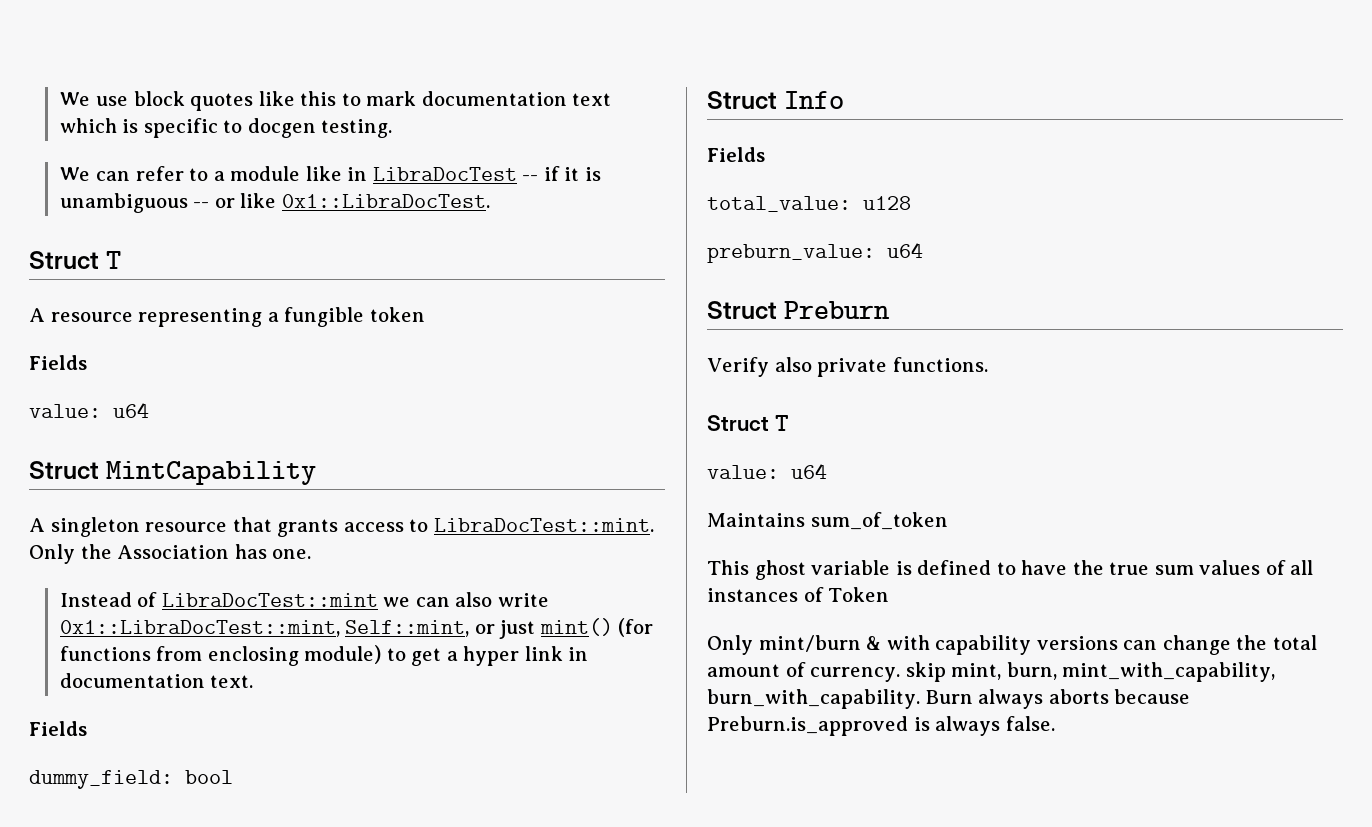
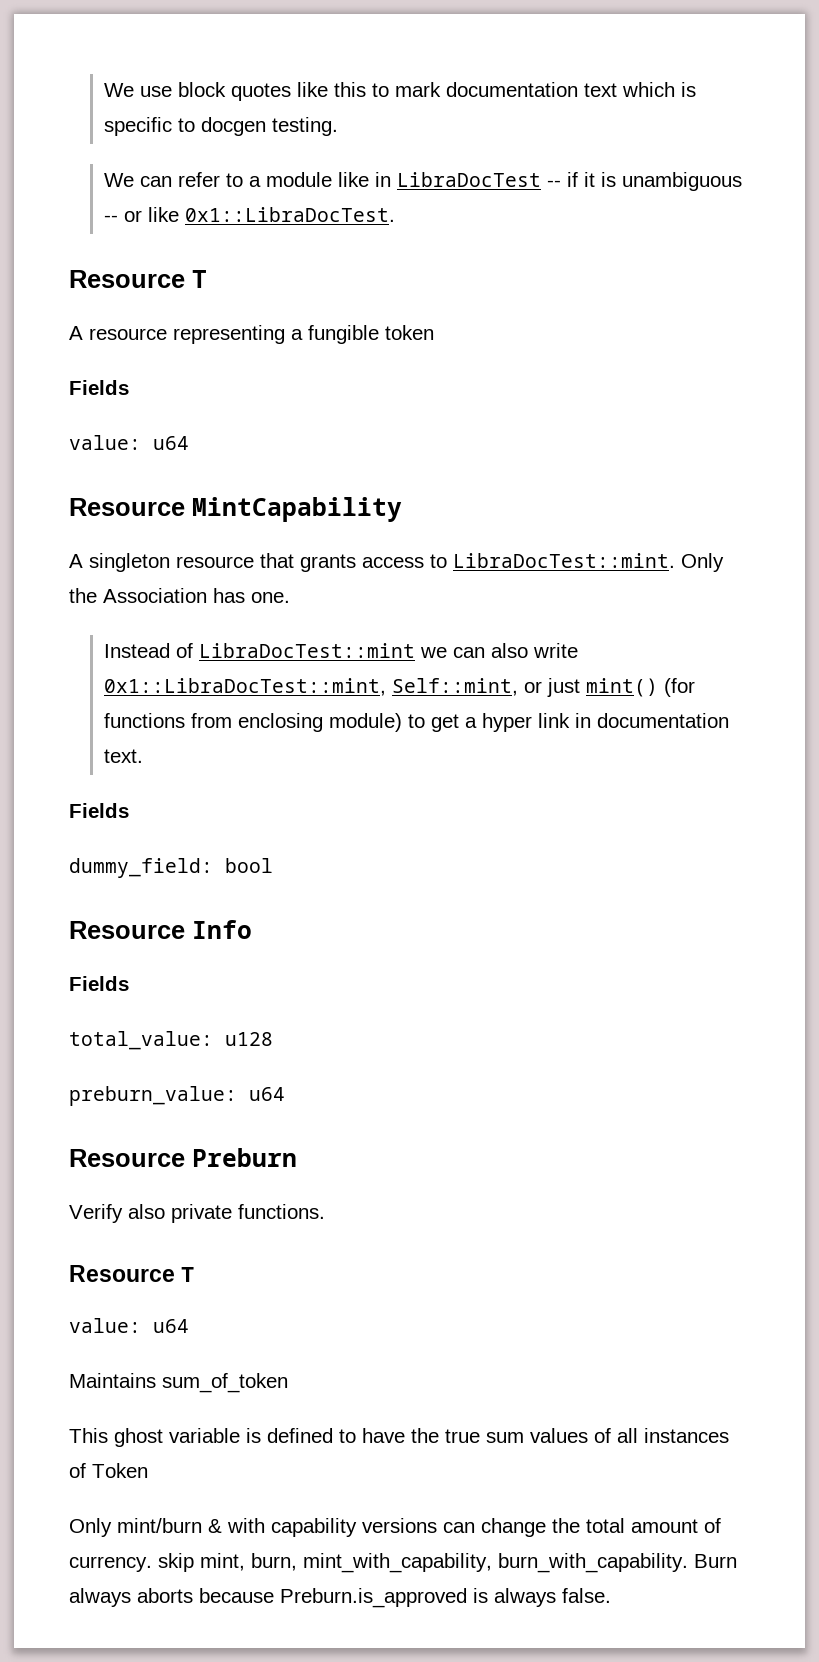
[29,251,99,269] Struct -> [69,270,185,288] Resource
[29,461,99,479] Struct -> [69,498,185,516] Resource
[707,91,777,109] Struct -> [69,921,185,939] Resource
[707,301,777,319] Struct -> [69,1149,185,1167] Resource
[707,415,769,431] Struct -> [69,1265,175,1282] Resource

